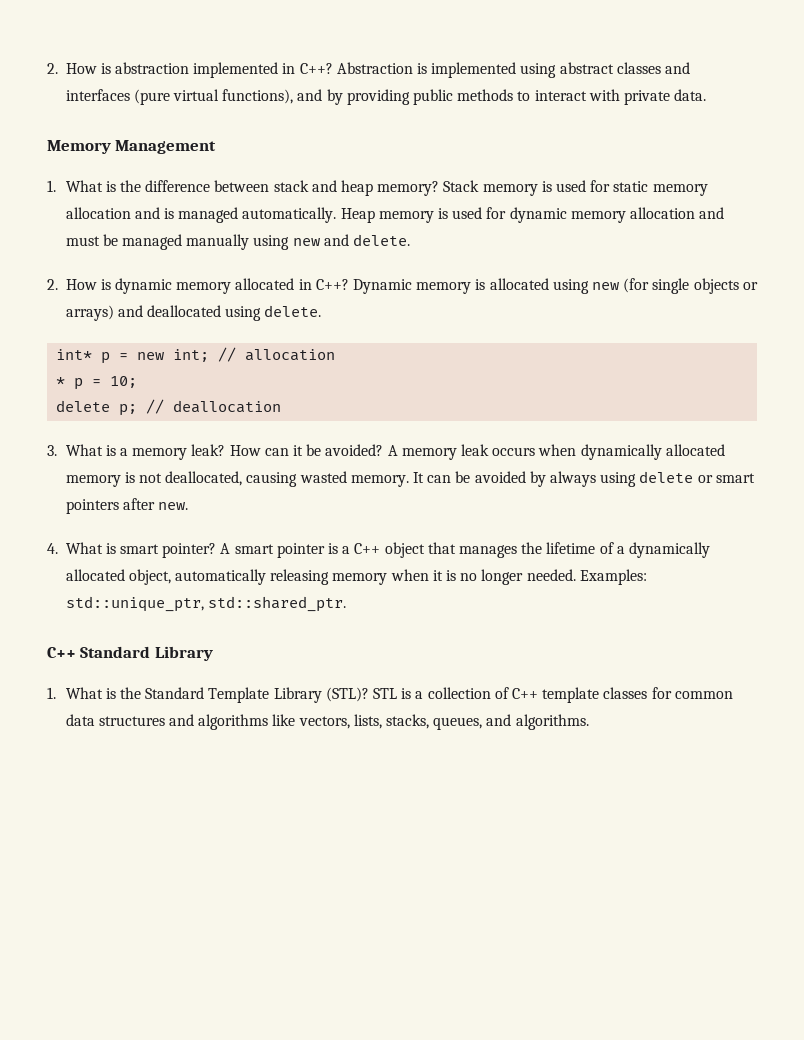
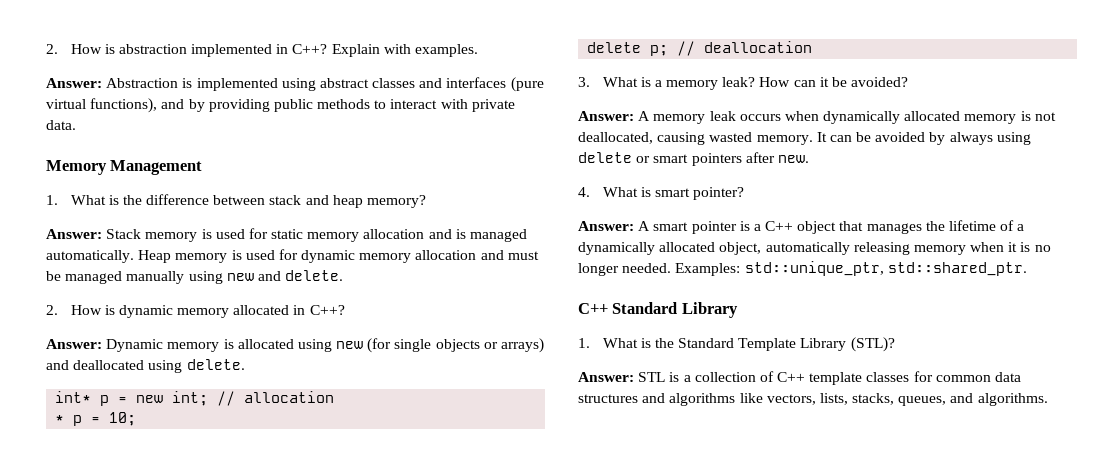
(333, 68) none -> [331,44,478,57] [46,78,102,88] Explain with examples. // Answer:
(440, 188) none -> [46,229,102,239] // Answer:
(349, 284) none -> [46,339,102,349] // Answer:
(384, 450) none -> [578,111,634,121] // Answer:
(217, 550) none -> [578,221,634,231] // Answer:
(369, 694) none -> [578,372,634,382] // Answer:

